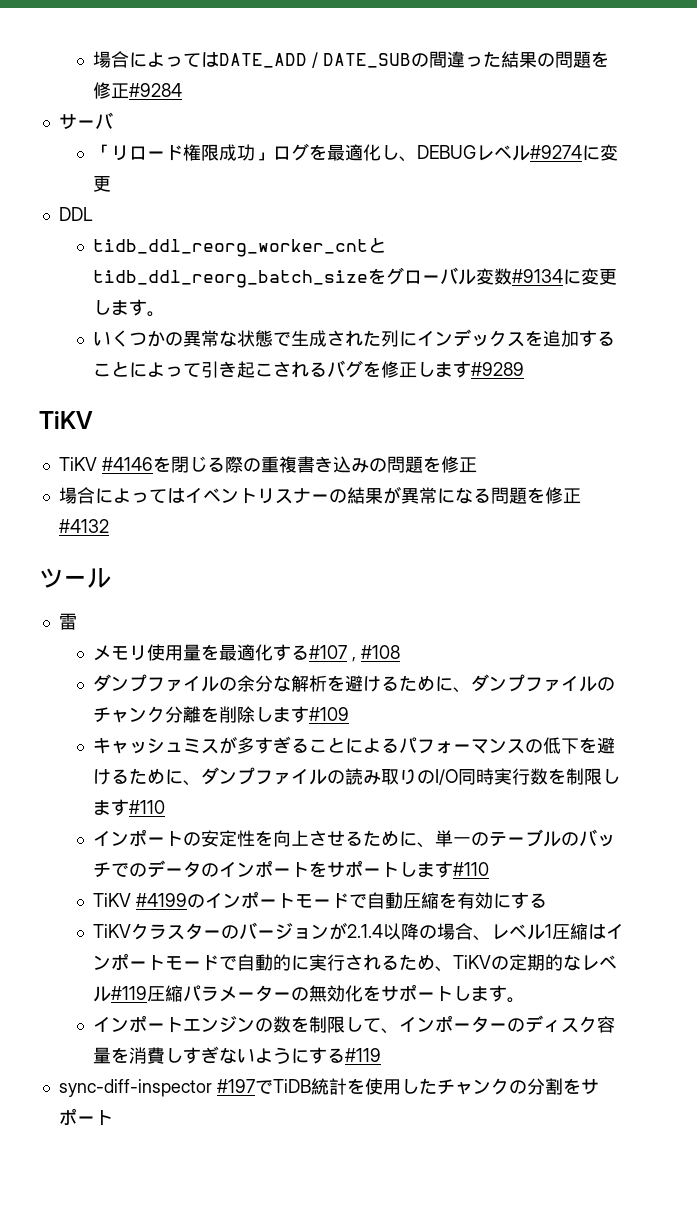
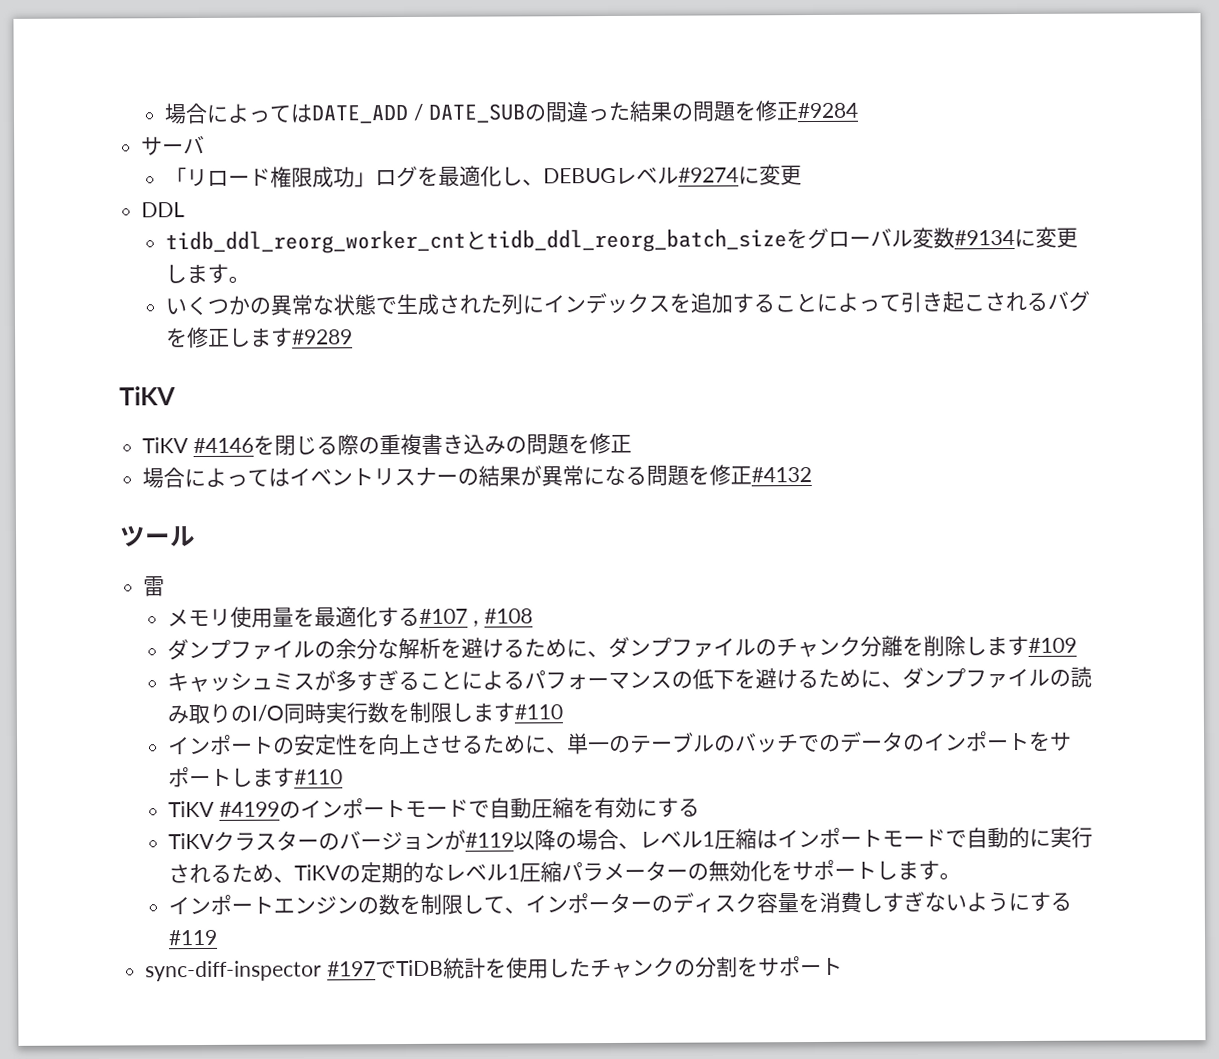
[347,924,384,938] 2.1.4 -> [465,832,515,848] #119
[111,986,148,1000] #119 -> [507,864,521,880] 1

